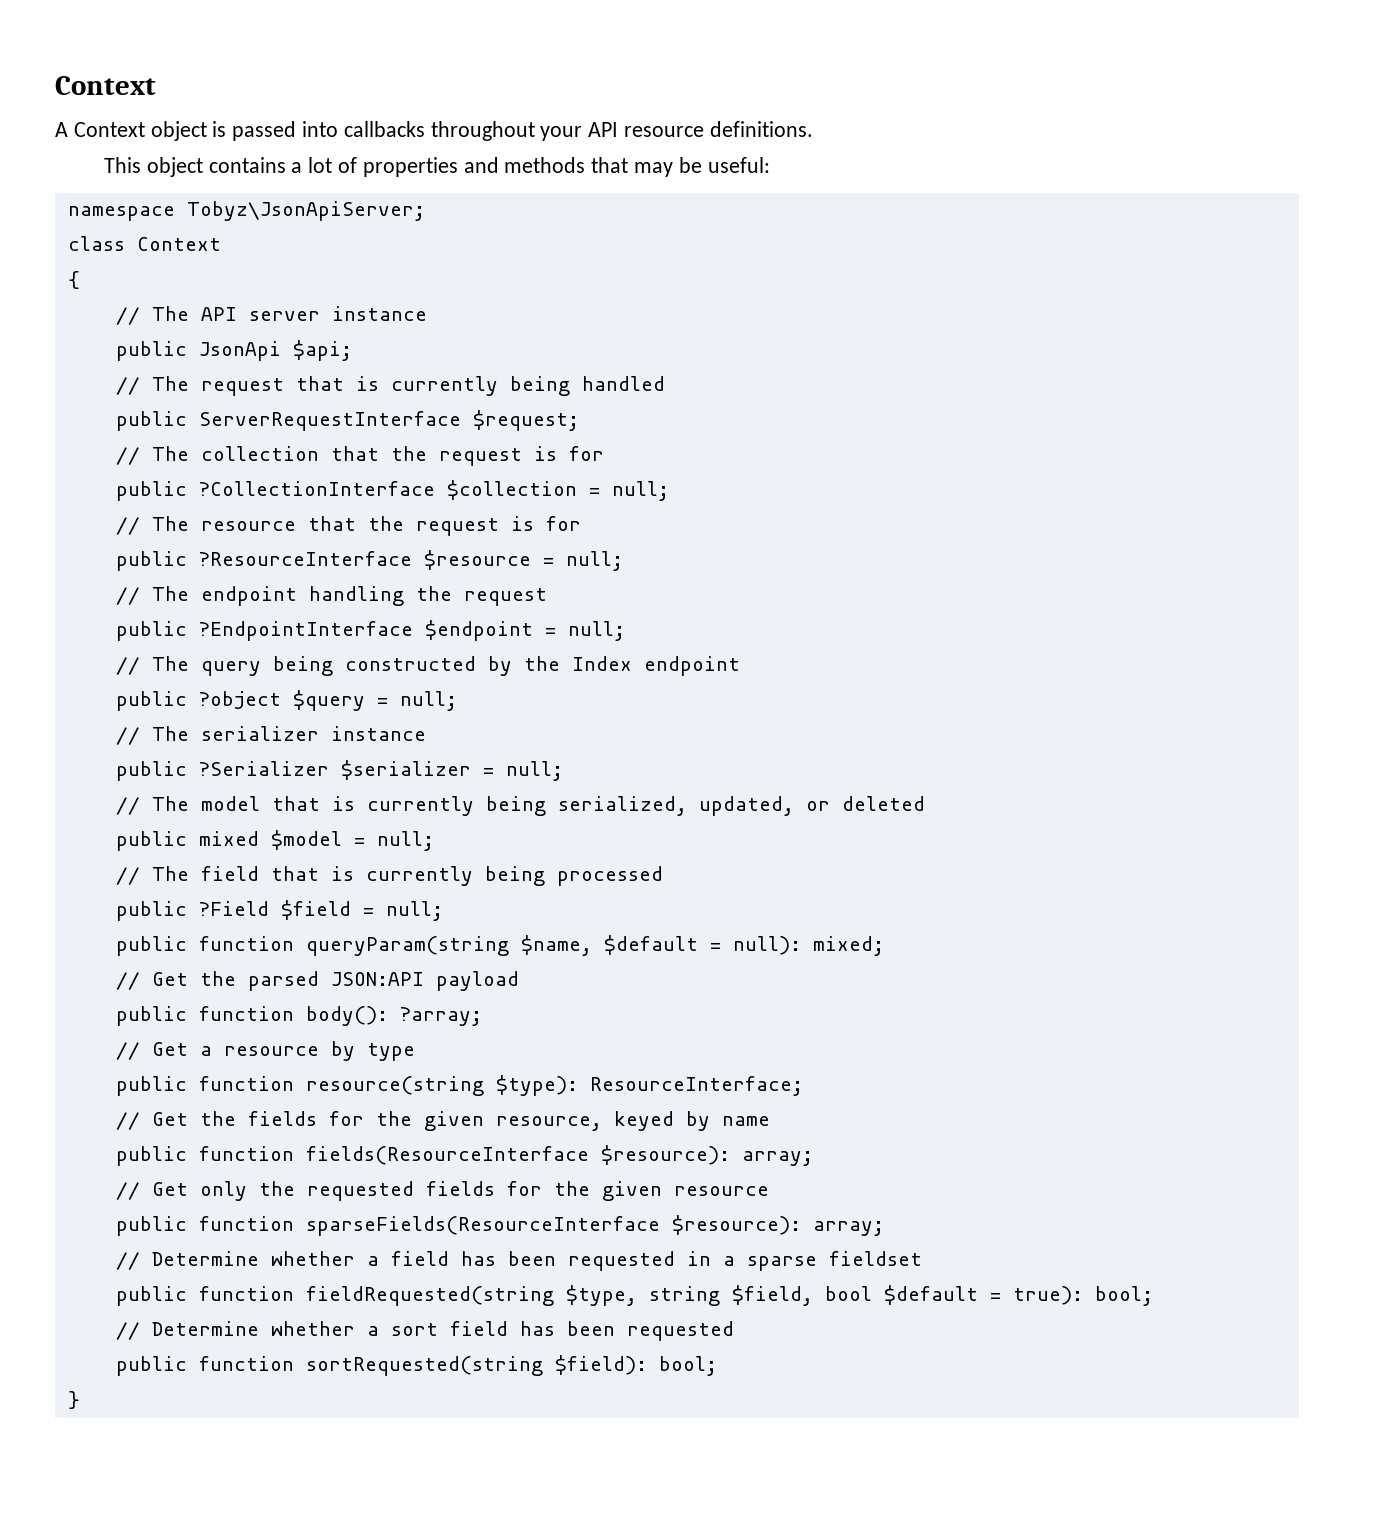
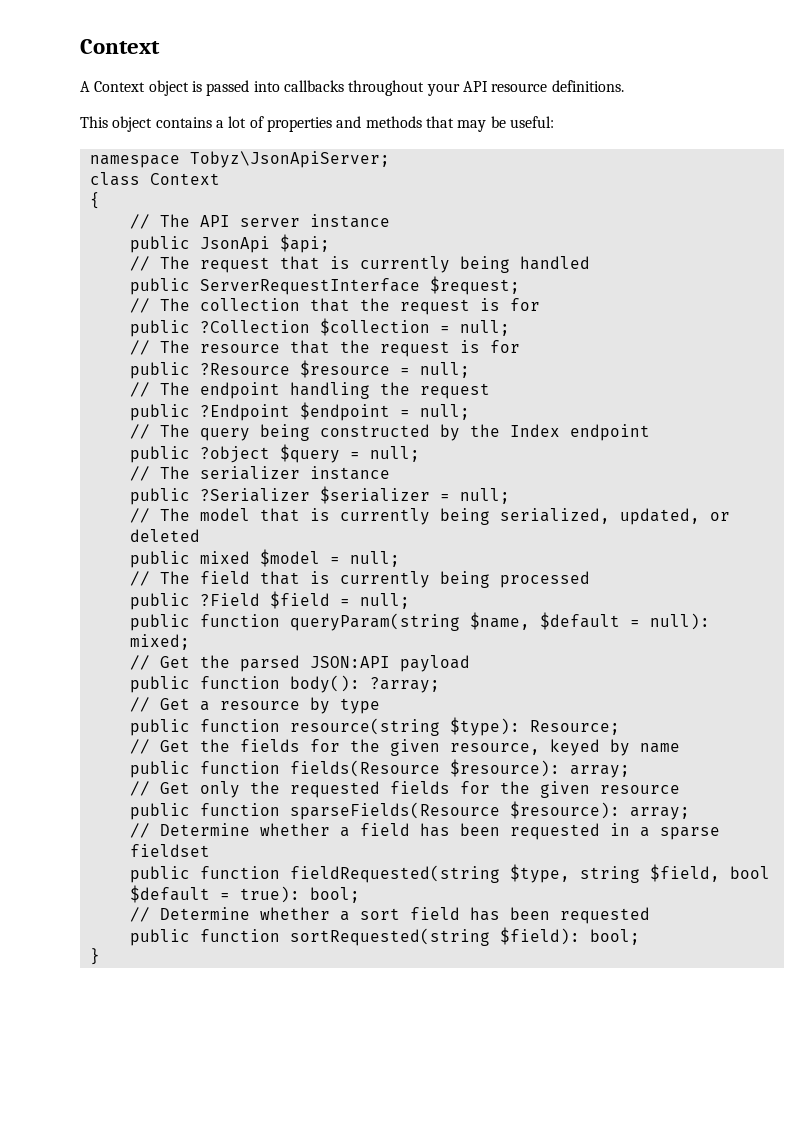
[198,481,435,496] ?CollectionInterface -> [199,320,310,333] ?Collection
[198,551,412,566] ?ResourceInterface -> [199,363,290,375] ?Resource
[198,621,413,641] ?EndpointInterface -> [199,404,290,421] ?Endpoint
[589,1076,803,1096] ResourceInterface; -> [529,720,620,735] Resource;
[305,1146,589,1165] fields(ResourceInterface -> [289,760,440,777] fields(Resource
[305,1216,660,1236] sparseFields(ResourceInterface -> [289,802,500,820] sparseFields(Resource

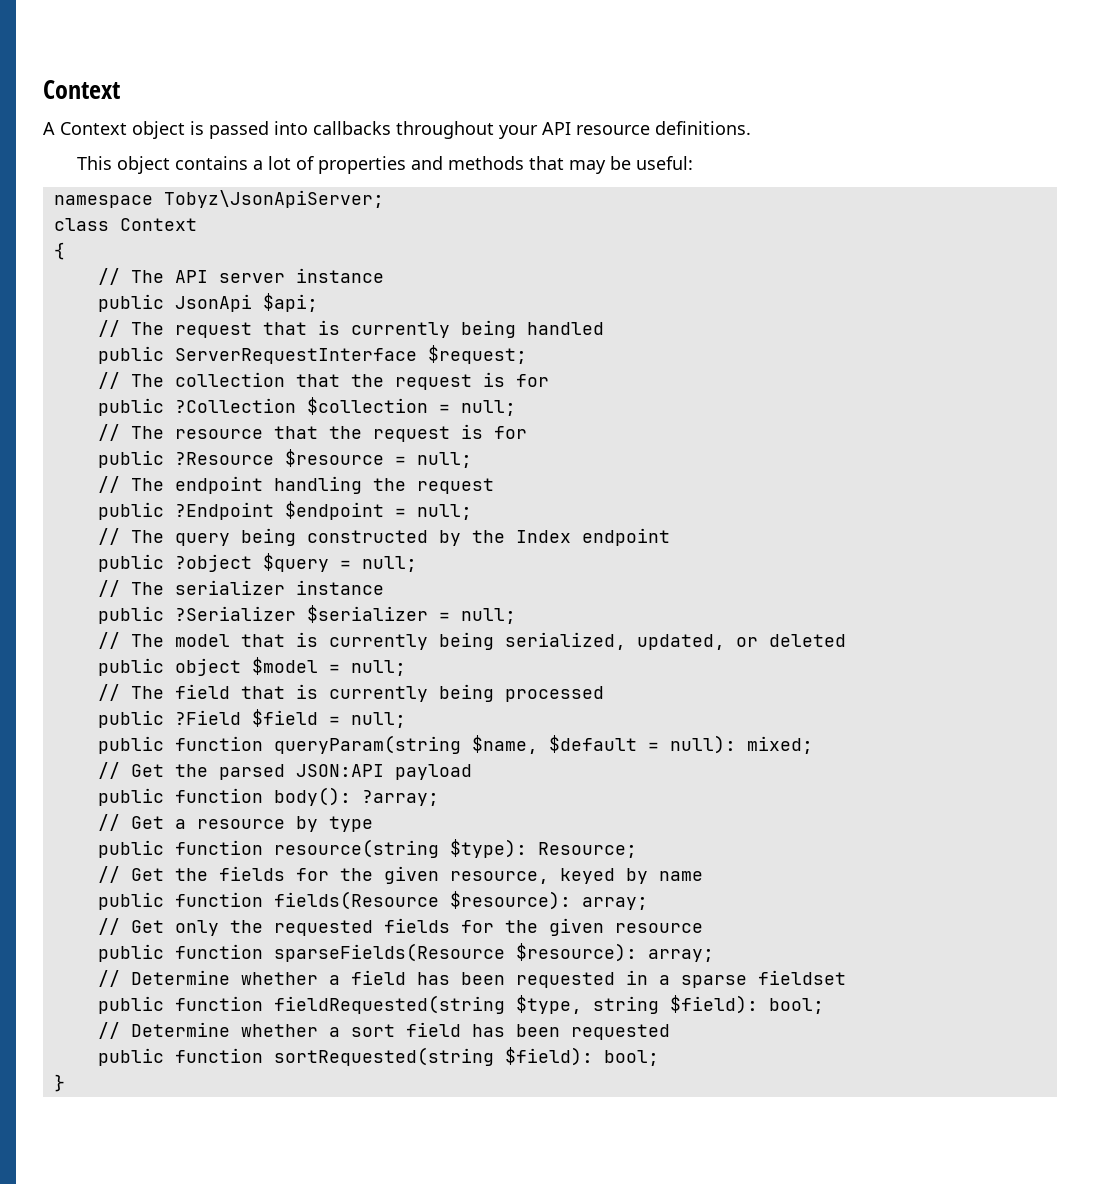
[199,551,250,564] mixed -> [174,658,241,676] object
[649,864,770,882] [129,885,300,903] $field, bool $default = true): -> [669,995,758,1014] $field):

